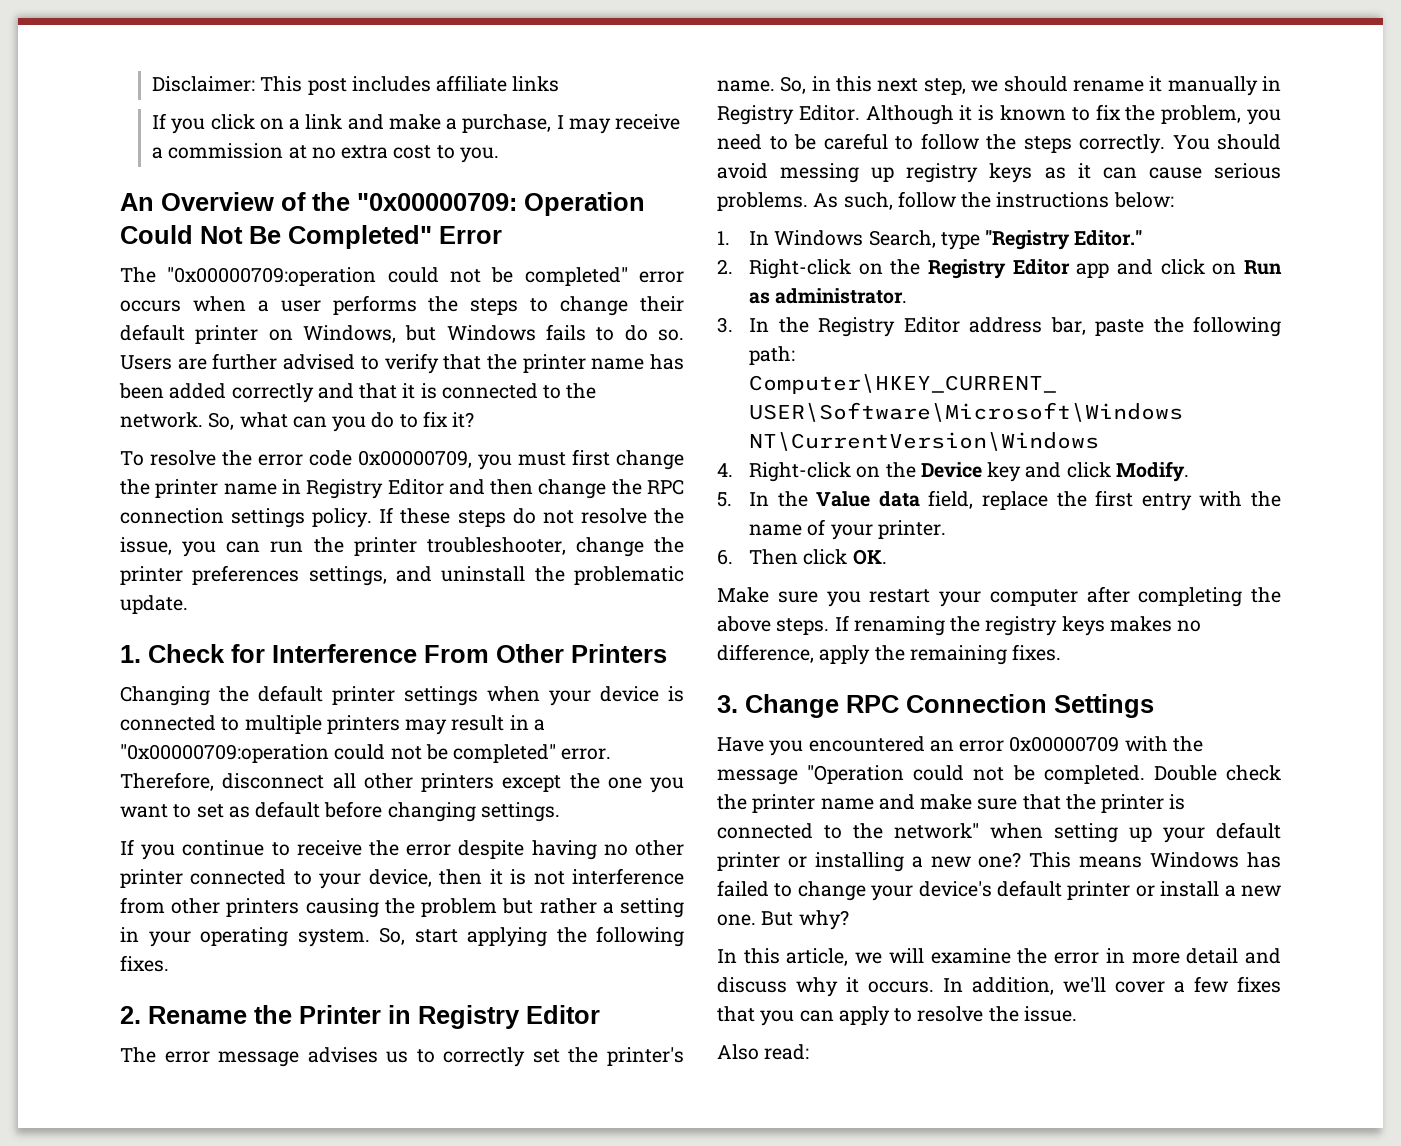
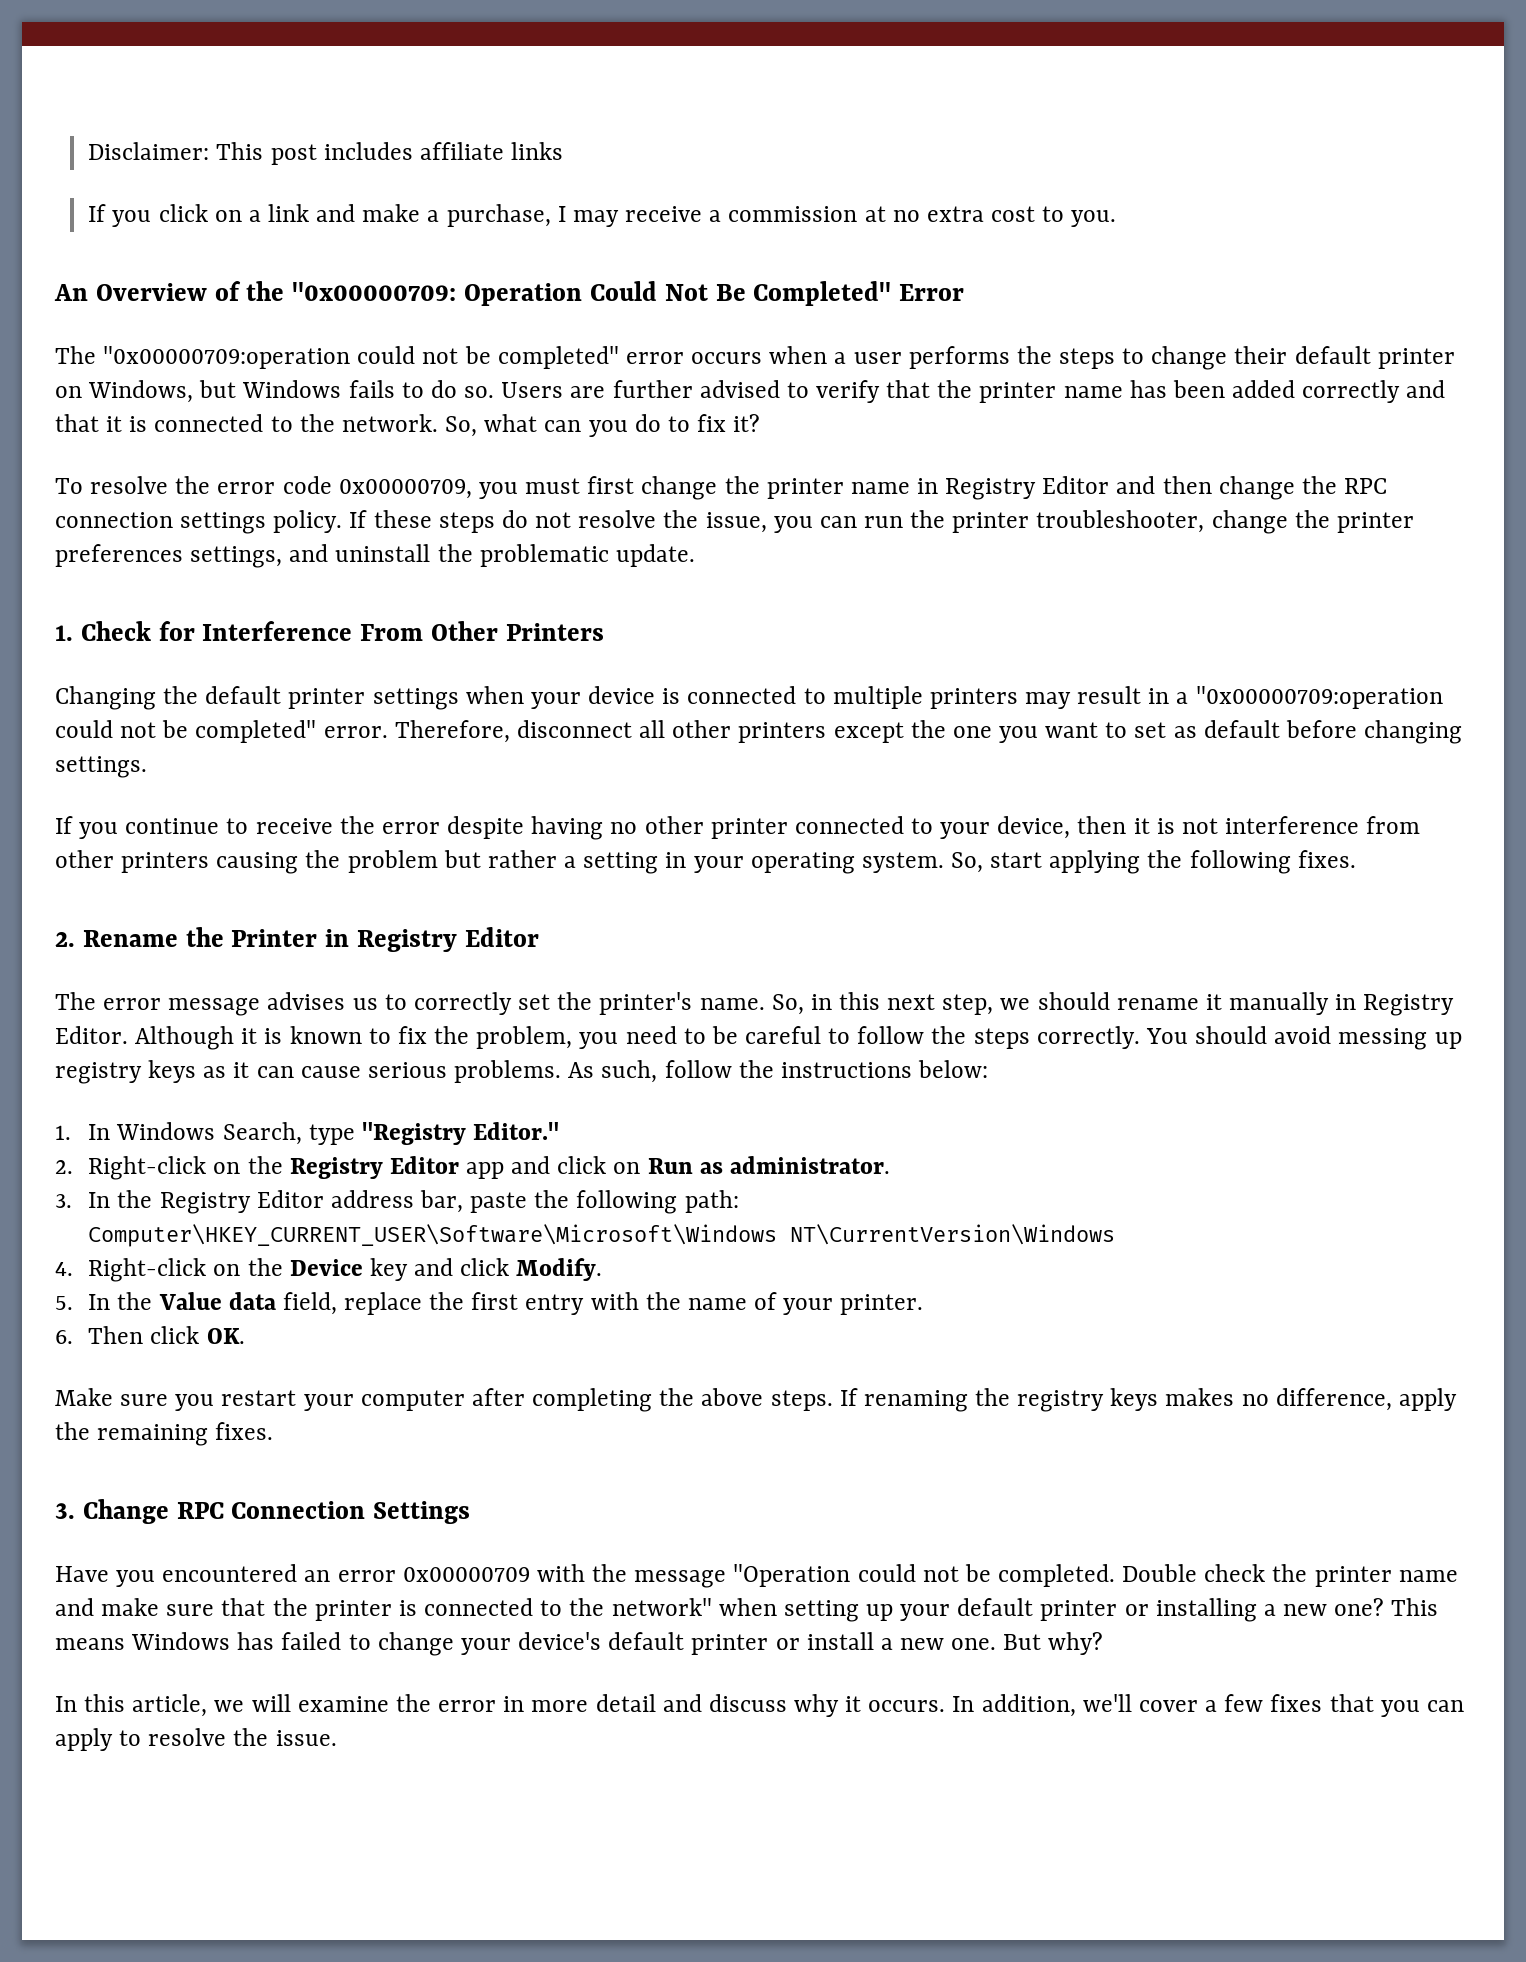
[717,1044,810,1060] // Also read: -> (337, 1738) none

